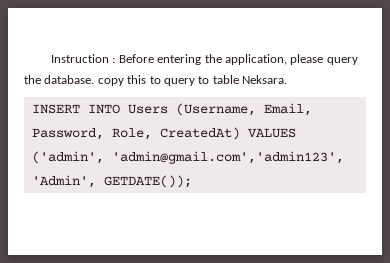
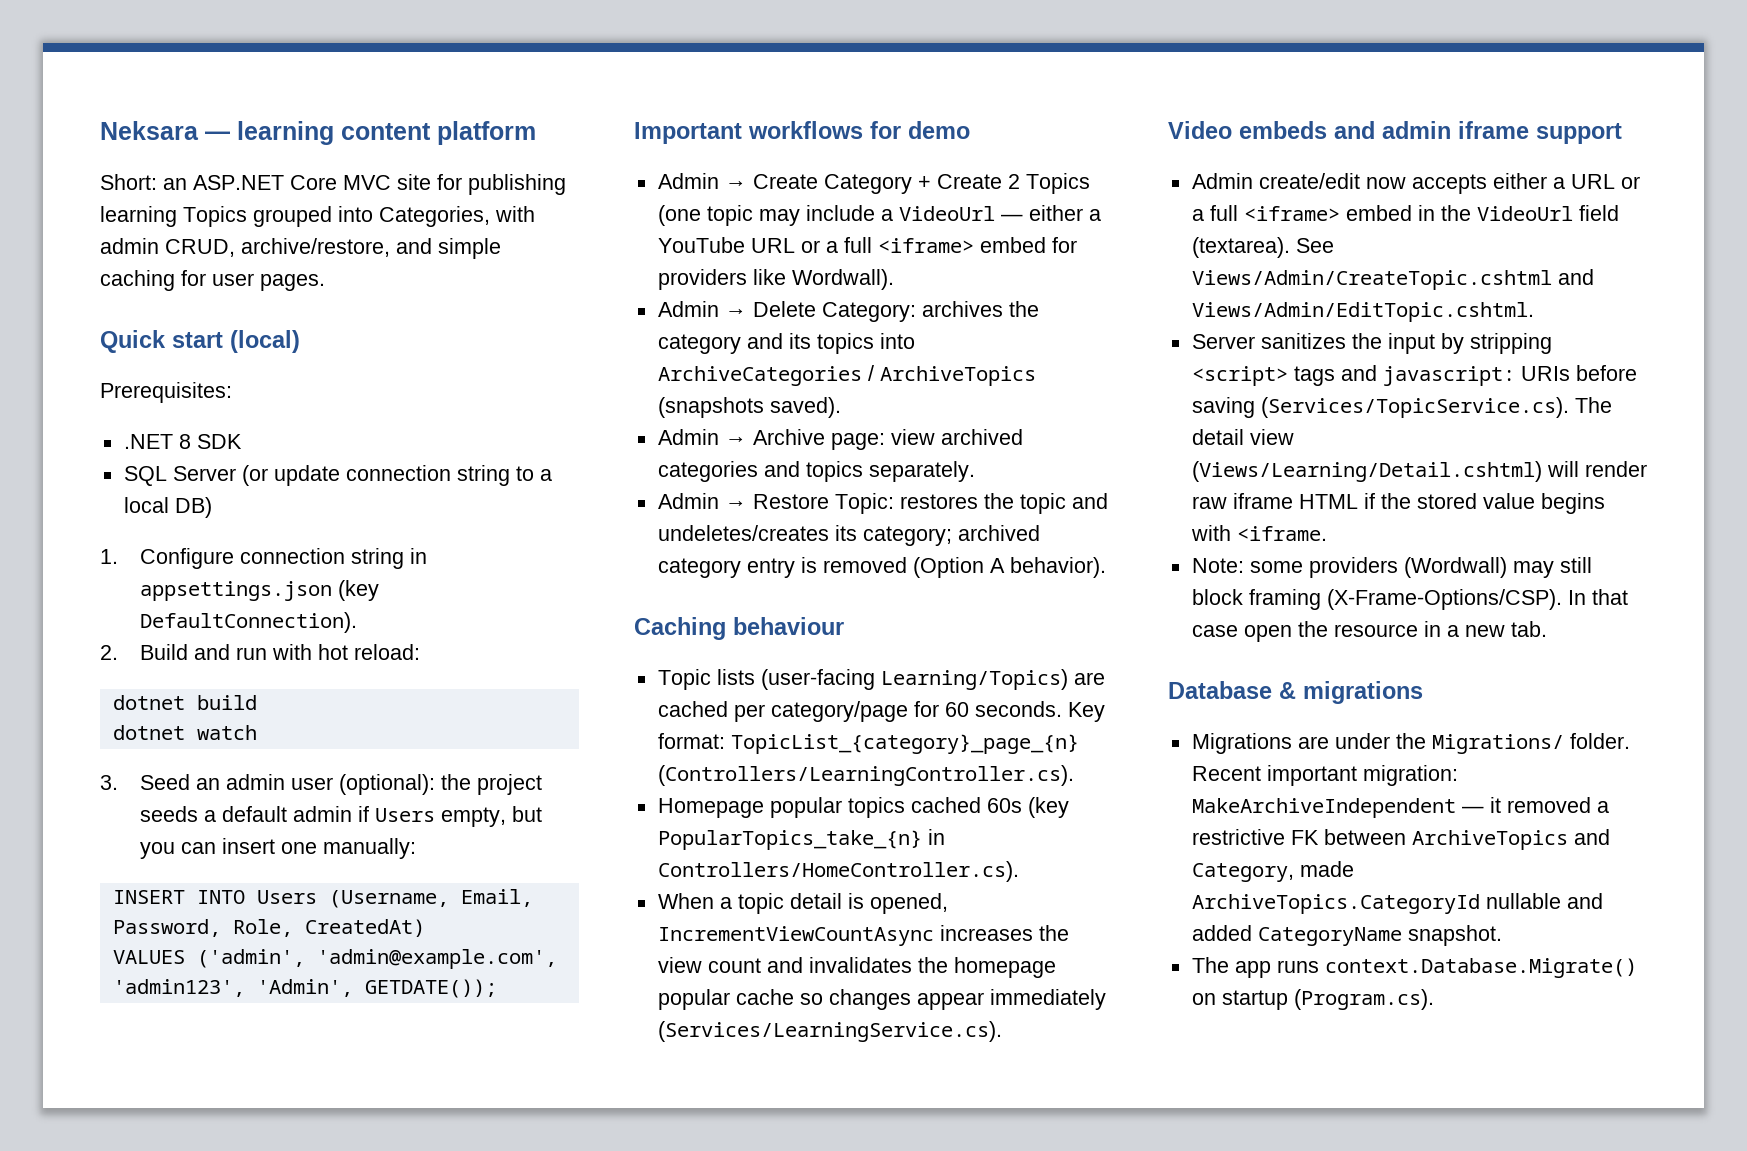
[51,54,358,65] [24,75,287,86] Instruction : Before entering the application, please query the database. copy this to query to table Neksara. -> [100,121,536,145] [100,174,566,195] [100,206,535,227] [100,238,501,259] [100,270,325,291] [100,330,300,353] [100,382,232,403] [123,434,242,449] [123,465,552,486] [123,497,212,518] [100,548,427,569] [139,580,379,601] [139,612,357,633] [100,644,420,660] [112,695,257,710] [112,725,257,740] [100,774,542,795] [139,806,542,827] [139,838,416,859] Neksara — learning content platform // Short: an ASP.NET Core MVC site for publishing learning Topics grouped into Categories, with admin CRUD, archive/restore, and simple caching for user pages. // Quick start (local) // Prerequisites: // .NET 8 SDK // SQL Server (or update connection string to a local DB) // 1. Configure connection string in appsettings.json (key DefaultConnection). // 2. Build and run with hot reload: // dotnet build // dotnet watch // 3. Seed an admin user (optional): the project seeds a default admin if Users empty, but you can insert one manually:
(240, 133) none -> (425, 928) //
[111,151,344,164] 'admin@gmail.com','admin123', -> [316,949,557,969] [112,979,245,997] 'admin@example.com', 'admin123',
(192, 181) none -> [634,121,970,144] [657,173,1090,194] [657,205,1101,226] [657,237,1077,253] [657,269,894,290] [657,301,1039,322] [657,333,915,354] [657,365,1036,386] [657,397,841,418] [657,429,1023,450] [657,461,975,482] [657,493,1108,514] [657,525,1040,546] [657,557,1106,578] [634,617,844,640] [657,669,1105,690] [657,701,1105,722] [657,733,1079,754] [657,765,1074,786] [657,797,1069,818] [657,829,945,850] [657,861,1019,882] [657,893,948,914] [657,925,1069,946] [657,957,1056,978] [657,989,1106,1010] [657,1021,1002,1042] [1168,121,1622,144] [1191,173,1640,194] [1191,205,1619,221] [1191,237,1334,258] [1191,269,1594,290] [1191,302,1534,322] [1191,333,1552,354] [1191,365,1637,386] [1191,397,1612,418] [1191,429,1294,445] [1191,461,1647,482] [1191,493,1605,514] [1190,525,1327,541] [1191,557,1592,578] [1191,589,1628,610] [1191,621,1547,642] [1168,681,1423,704] [1191,733,1630,754] [1191,765,1458,786] [1191,797,1609,818] [1191,829,1610,850] [1191,861,1354,882] [1191,893,1603,914] [1191,925,1502,946] [1191,957,1637,978] [1191,989,1434,1010] // Important workflows for demo // Admin → Create Category + Create 2 Topics (one topic may include a VideoUrl — either a YouTube URL or a full <iframe> embed for providers like Wordwall). // Admin → Delete Category: archives the category and its topics into ArchiveCategories / ArchiveTopics (snapshots saved). // Admin → Archive page: view archived categories and topics separately. // Admin → Restore Topic: restores the topic and undeletes/creates its category; archived category entry is removed (Option A behavior). // Caching behaviour // Topic lists (user-facing Learning/Topics) are cached per category/page for 60 seconds. Key format: TopicList_{category}_page_{n} (Controllers/LearningController.cs). // Homepage popular topics cached 60s (key PopularTopics_take_{n} in Controllers/HomeController.cs). // When a topic detail is opened, IncrementViewCountAsync increases the view count and invalidates the homepage popular cache so changes appear immediately (Services/LearningService.cs). // Video embeds and admin iframe support // Admin create/edit now accepts either a URL or a full <iframe> embed in the VideoUrl field (textarea). See Views/Admin/CreateTopic.cshtml and Views/Admin/EditTopic.cshtml. // Server sanitizes the input by stripping <script> tags and javascript: URIs before saving (Services/TopicService.cs). The detail view (Views/Learning/Detail.cshtml) will render raw iframe HTML if the stored value begins with <iframe. // Note: some providers (Wordwall) may still block framing (X-Frame-Options/CSP). In that case open the resource in a new tab. // Database & migrations // Migrations are under the Migrations/ folder. Recent important migration: MakeArchiveIndependent — it removed a restrictive FK between ArchiveTopics and Category, made ArchiveTopics.CategoryId nullable and added CategoryName snapshot. // The app runs context.Database.Migrate() on startup (Program.cs).

